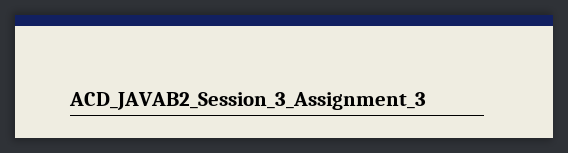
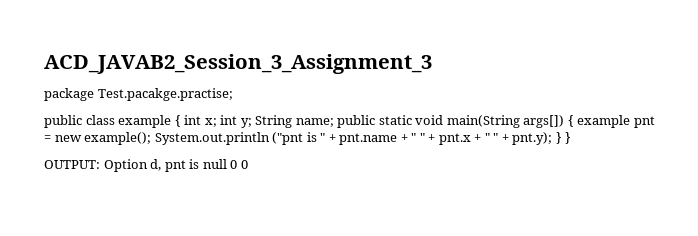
(426, 101) none -> [44,88,233,101] [44,115,655,128] [44,132,572,145] [44,159,248,172] // package Test.pacakge.practise; // public class example { int x; int y; String name; public static void main(String args[]) { example pnt = new example(); System.out.println ("pnt is " + pnt.name + " " + pnt.x + " " + pnt.y); } } // OUTPUT: Option d, pnt is null 0 0

